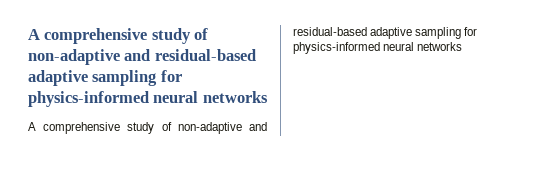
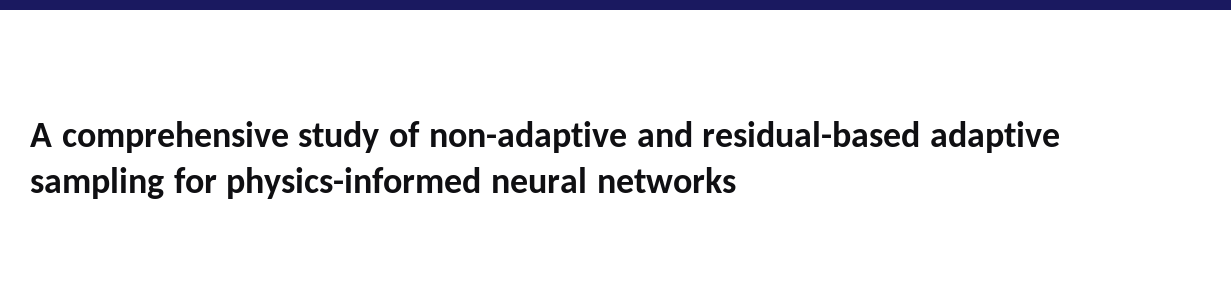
[28,122,267,134] [293,27,478,39] [293,42,463,54] // A comprehensive study of non-adaptive and residual-based adaptive sampling for physics-informed neural networks -> (736, 180) none

